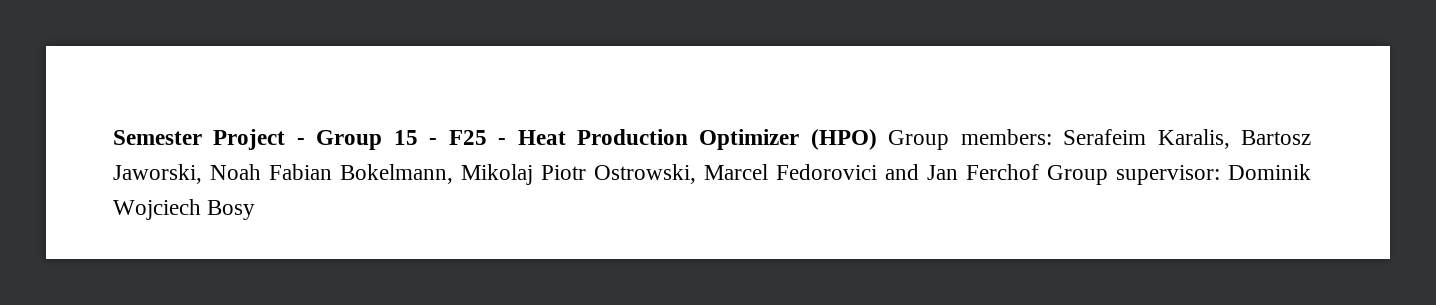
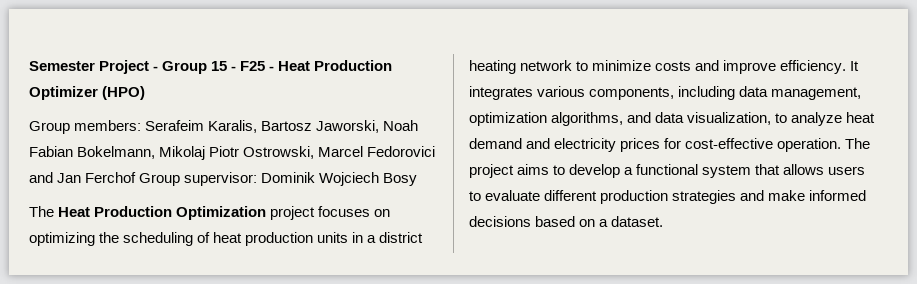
(877, 139) none -> (146, 93) //
(256, 210) none -> [29,206,391,220] [29,232,424,246] [469,60,860,74] [469,86,862,100] [469,112,876,126] [469,138,871,152] [469,164,866,178] [469,190,867,204] [469,216,664,227] // The Heat Production Optimization project focuses on optimizing the scheduling of heat production units in a district heating network to minimize costs and improve efficiency. It integrates various components, including data management, optimization algorithms, and data visualization, to analyze heat demand and electricity prices for cost-effective operation. The project aims to develop a functional system that allows users to evaluate different production strategies and make informed decisions based on a dataset.

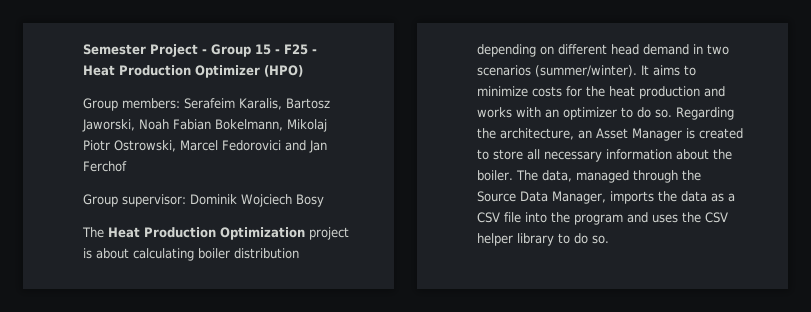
(137, 177) none -> (127, 166) //
[318,206,391,217] [29,232,424,246] [469,60,860,74] [469,86,862,100] [469,112,876,126] [469,138,871,152] [469,164,866,178] [469,190,867,204] [469,216,664,227] focuses on optimizing the scheduling of heat production units in a district heating network to minimize costs and improve efficiency. It integrates various components, including data management, optimization algorithms, and data visualization, to analyze heat demand and electricity prices for cost-effective operation. The project aims to develop a functional system that allows users to evaluate different production strategies and make informed decisions based on a dataset. -> [83,248,299,261] [477,44,729,57] [477,65,696,77] [477,86,725,99] [477,107,734,120] [477,128,743,141] [477,149,732,162] [477,170,701,183] [477,191,735,204] [477,212,728,225] [477,233,609,246] is about calculating boiler distribution depending on different head demand in two scenarios (summer/winter). It aims to minimize costs for the heat production and works with an optimizer to do so. Regarding the architecture, an Asset Manager is created to store all necessary information about the boiler. The data, managed through the Source Data Manager, imports the data as a CSV file into the program and uses the CSV helper library to do so.

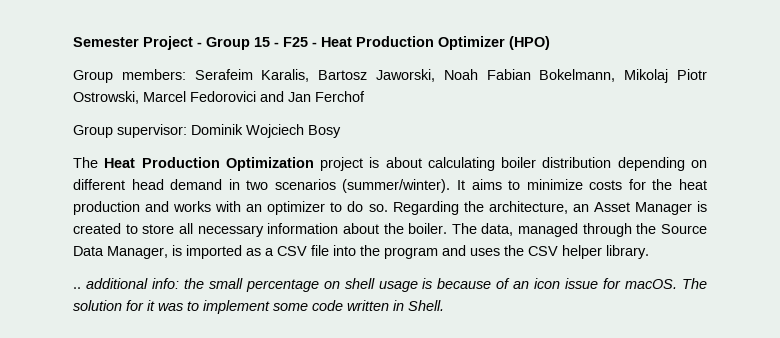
[610,191,707,204] imports the data -> [172,245,242,259] is imported
[517,233,609,246] library to do so. -> [606,245,649,259] [73,278,708,292] [73,300,444,314] library. // .. additional info: the small percentage on shell usage is because of an icon issue for macOS. The solution for it was to implement some code written in Shell.

